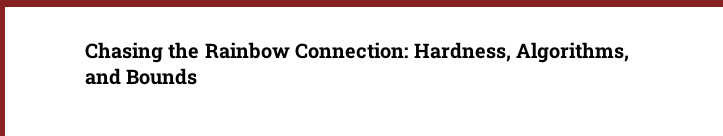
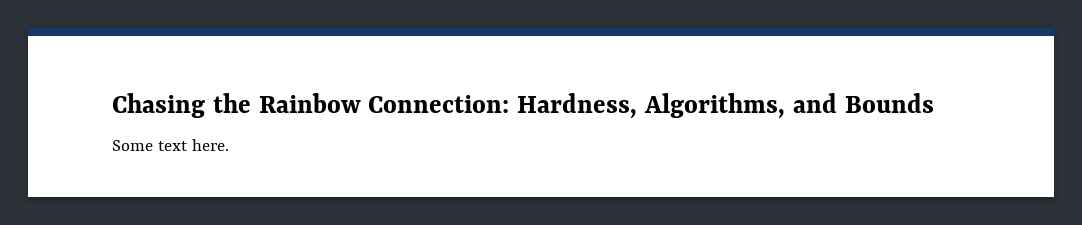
(198, 76) none -> [112,139,229,151] // Some text here.

